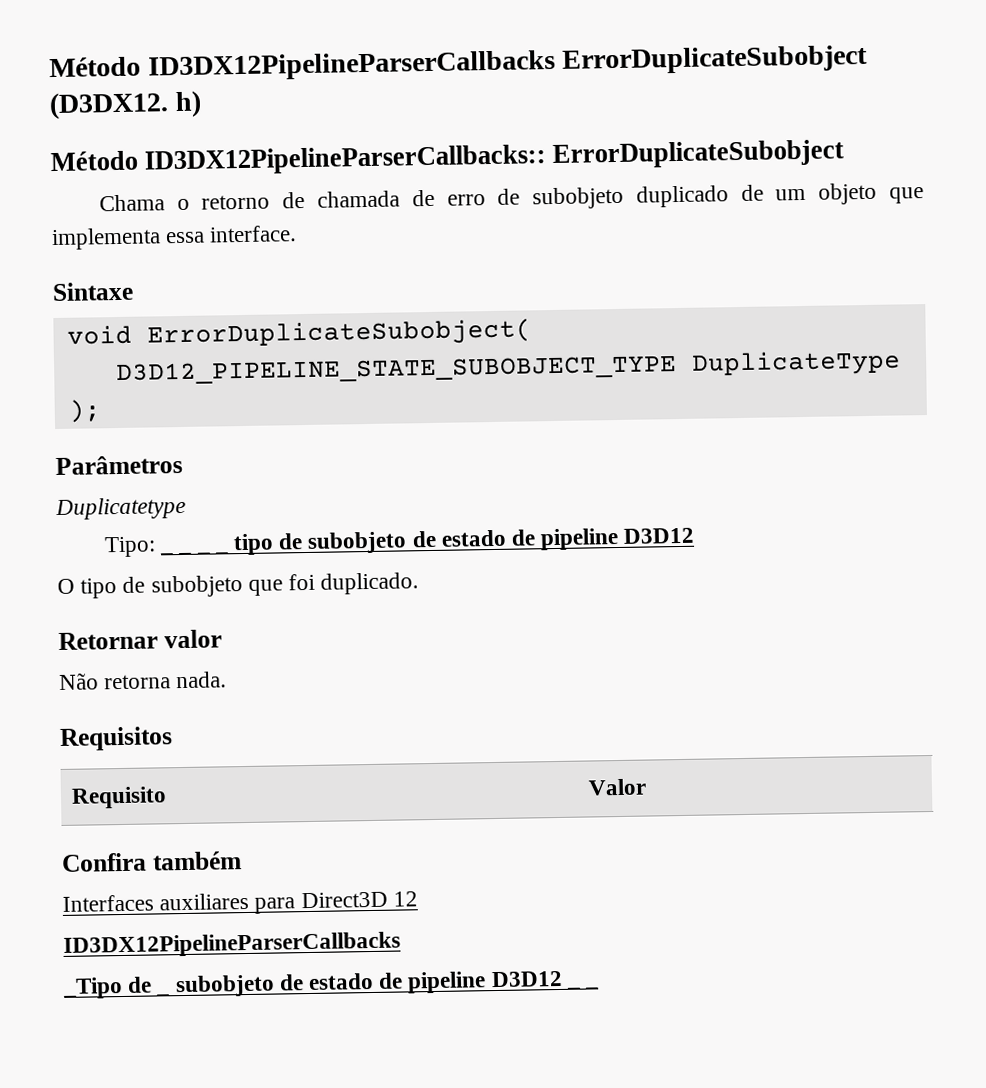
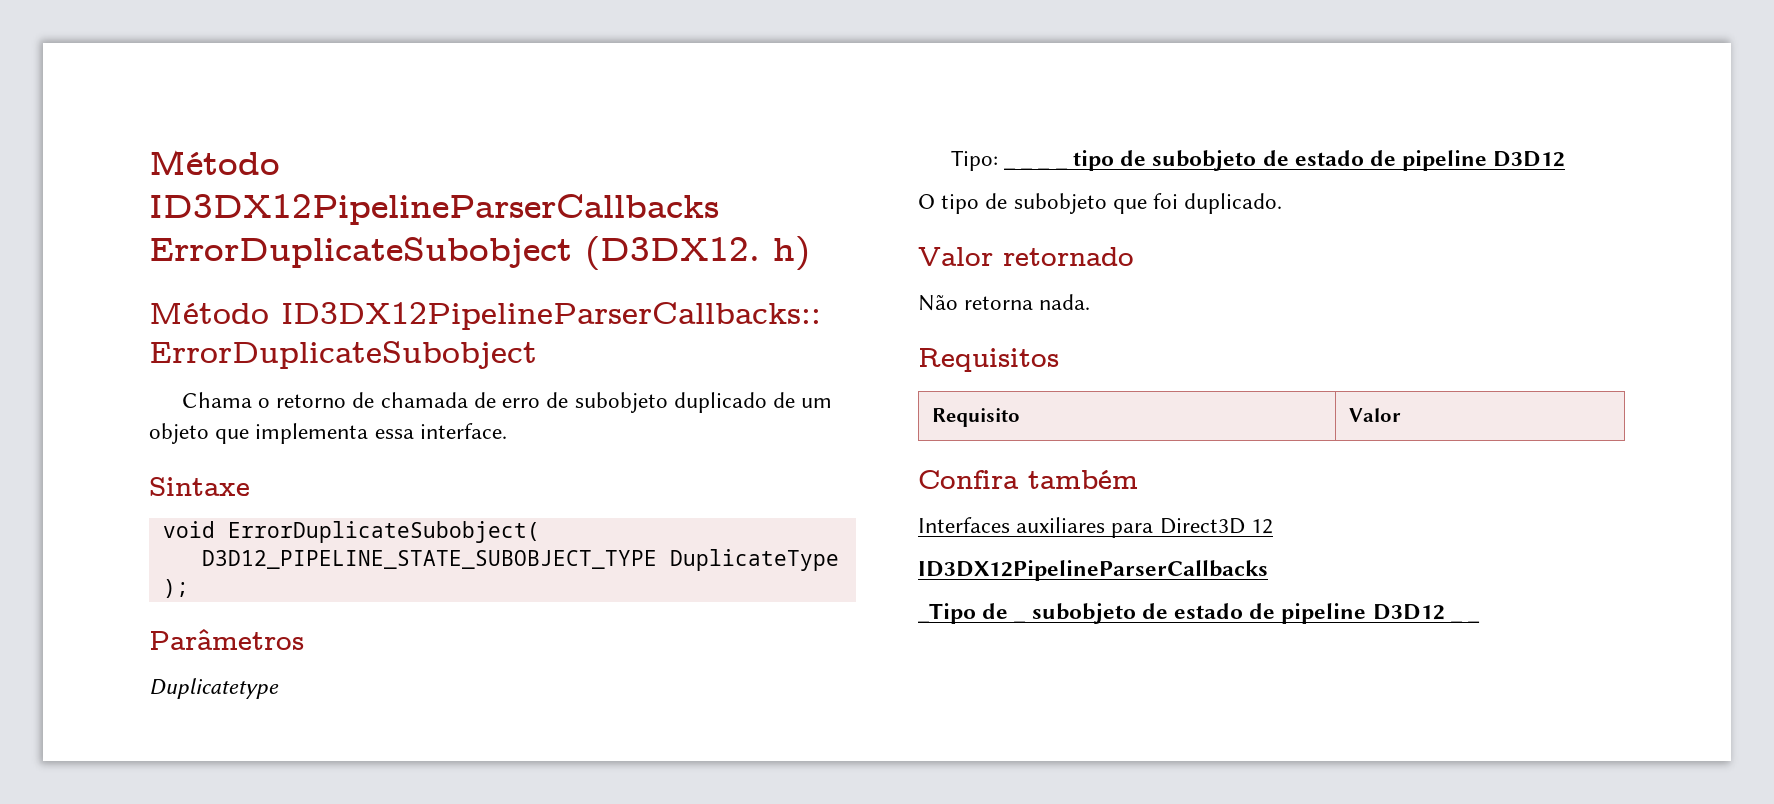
[58,629,222,650] Retornar valor -> [918,247,1134,266] Valor retornado

